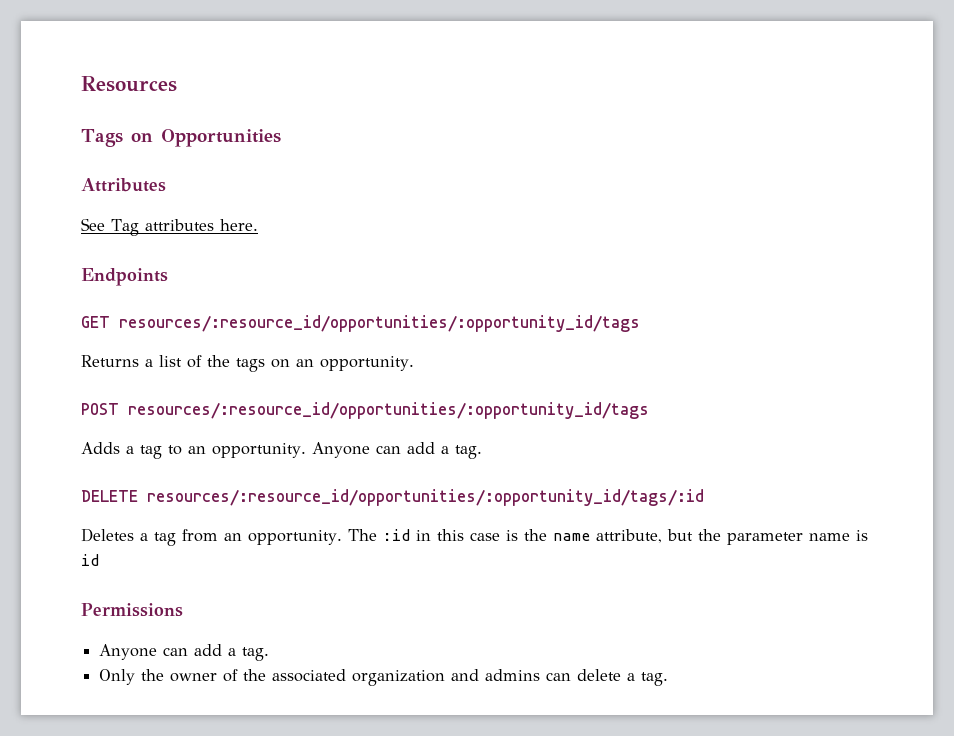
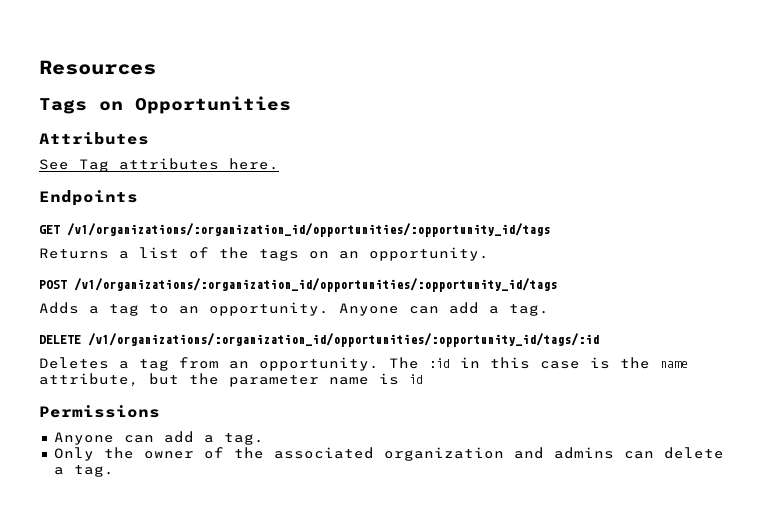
[119,315,640,332] resources/:resource_id/opportunities/:opportunity_id/tags -> [67,223,550,237] /v1/organizations/:organization_id/opportunities/:opportunity_id/tags
[128,402,649,419] resources/:resource_id/opportunities/:opportunity_id/tags -> [74,278,557,292] /v1/organizations/:organization_id/opportunities/:opportunity_id/tags
[147,489,704,506] resources/:resource_id/opportunities/:opportunity_id/tags/:id -> [88,333,599,347] /v1/organizations/:organization_id/opportunities/:opportunity_id/tags/:id

